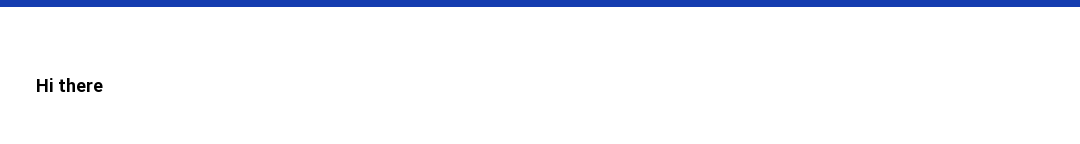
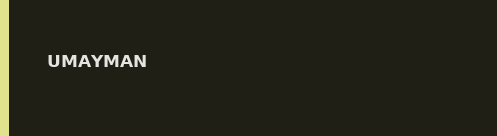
[36,78,103,92] Hi there -> [47,55,147,67] UMAYMAN

